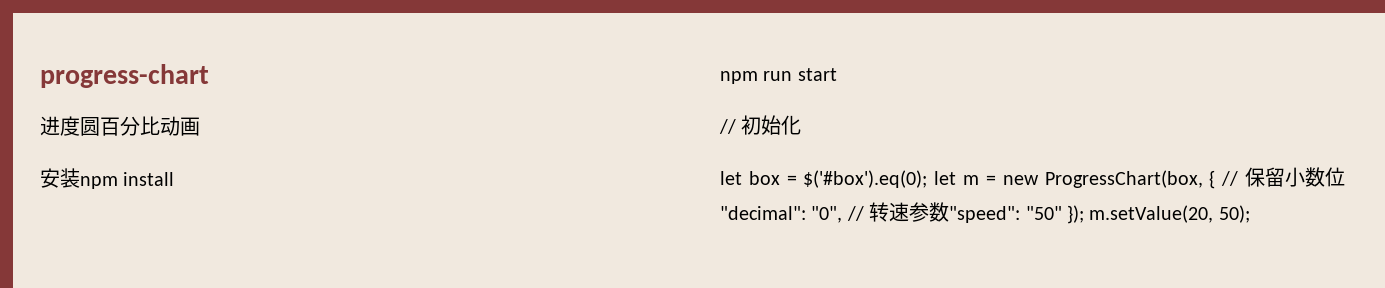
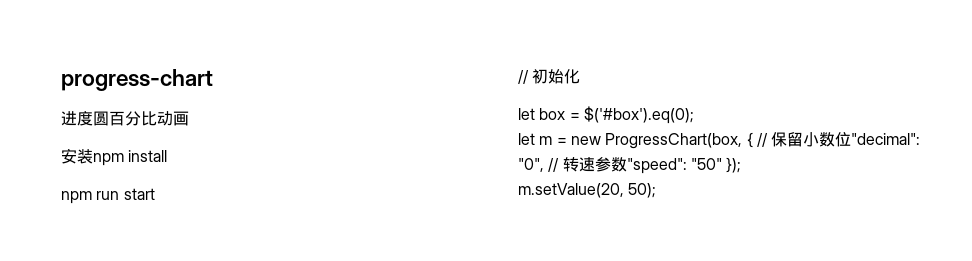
(928, 179) none -> (694, 115) //
(1084, 214) none -> (742, 165) //

